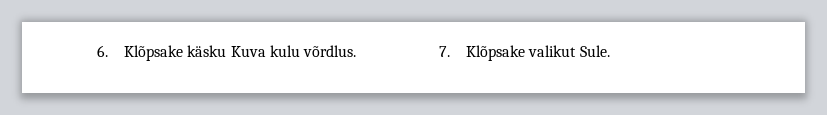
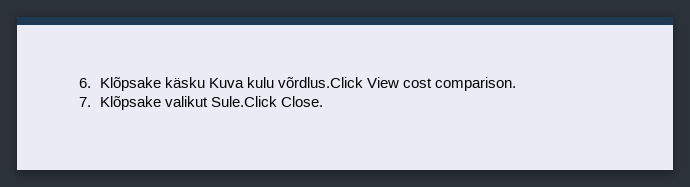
[303,45,357,57] võrdlus. -> [278,77,517,91] võrdlus.Click View cost comparison.
[579,45,610,57] Sule. -> [211,96,324,107] Sule.Click Close.

